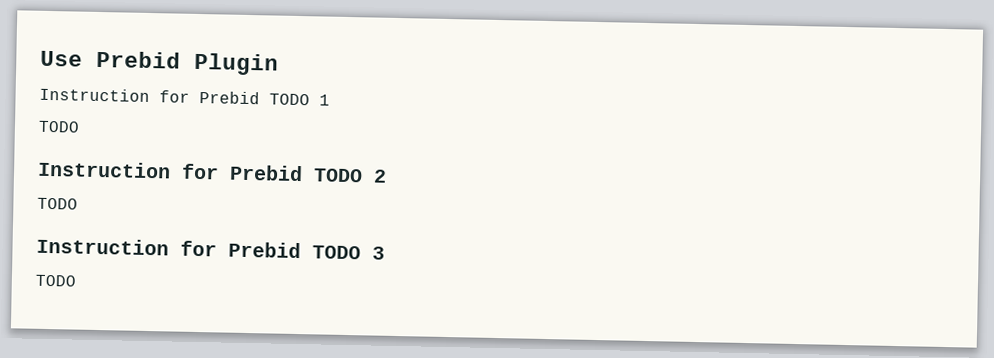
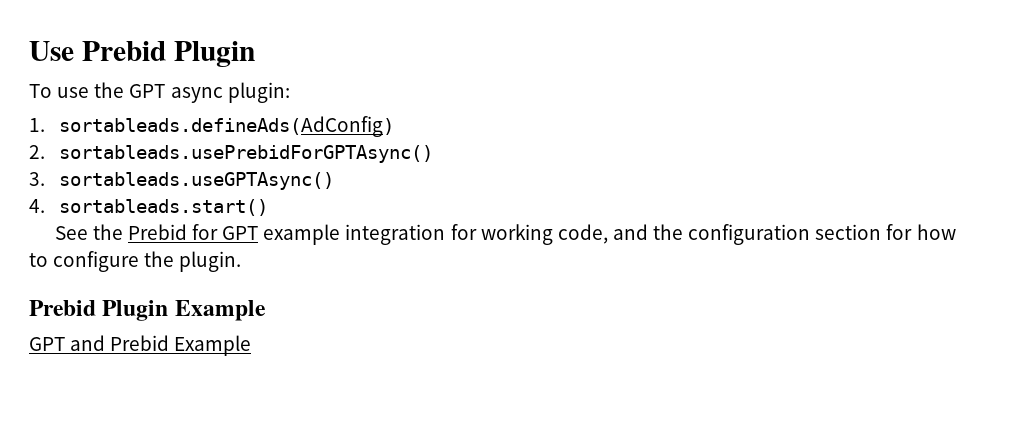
[39,87,330,106] [38,120,80,133] [37,160,387,183] [37,197,78,210] [36,237,385,260] [35,274,76,287] Instruction for Prebid TODO 1 // TODO // Instruction for Prebid TODO 2 // TODO // Instruction for Prebid TODO 3 // TODO -> [29,82,290,103] [29,116,394,137] [29,145,433,163] [29,172,334,190] [29,199,268,216] [54,224,956,245] [29,251,242,272] [29,300,266,321] [29,335,252,356] To use the GPT async plugin: // 1. sortableads.defineAds(AdConfig) // 2. sortableads.usePrebidForGPTAsync() // 3. sortableads.useGPTAsync() // 4. sortableads.start() // See the Prebid for GPT example integration for working code, and the configuration section for how to configure the plugin. // Prebid Plugin Example // GPT and Prebid Example

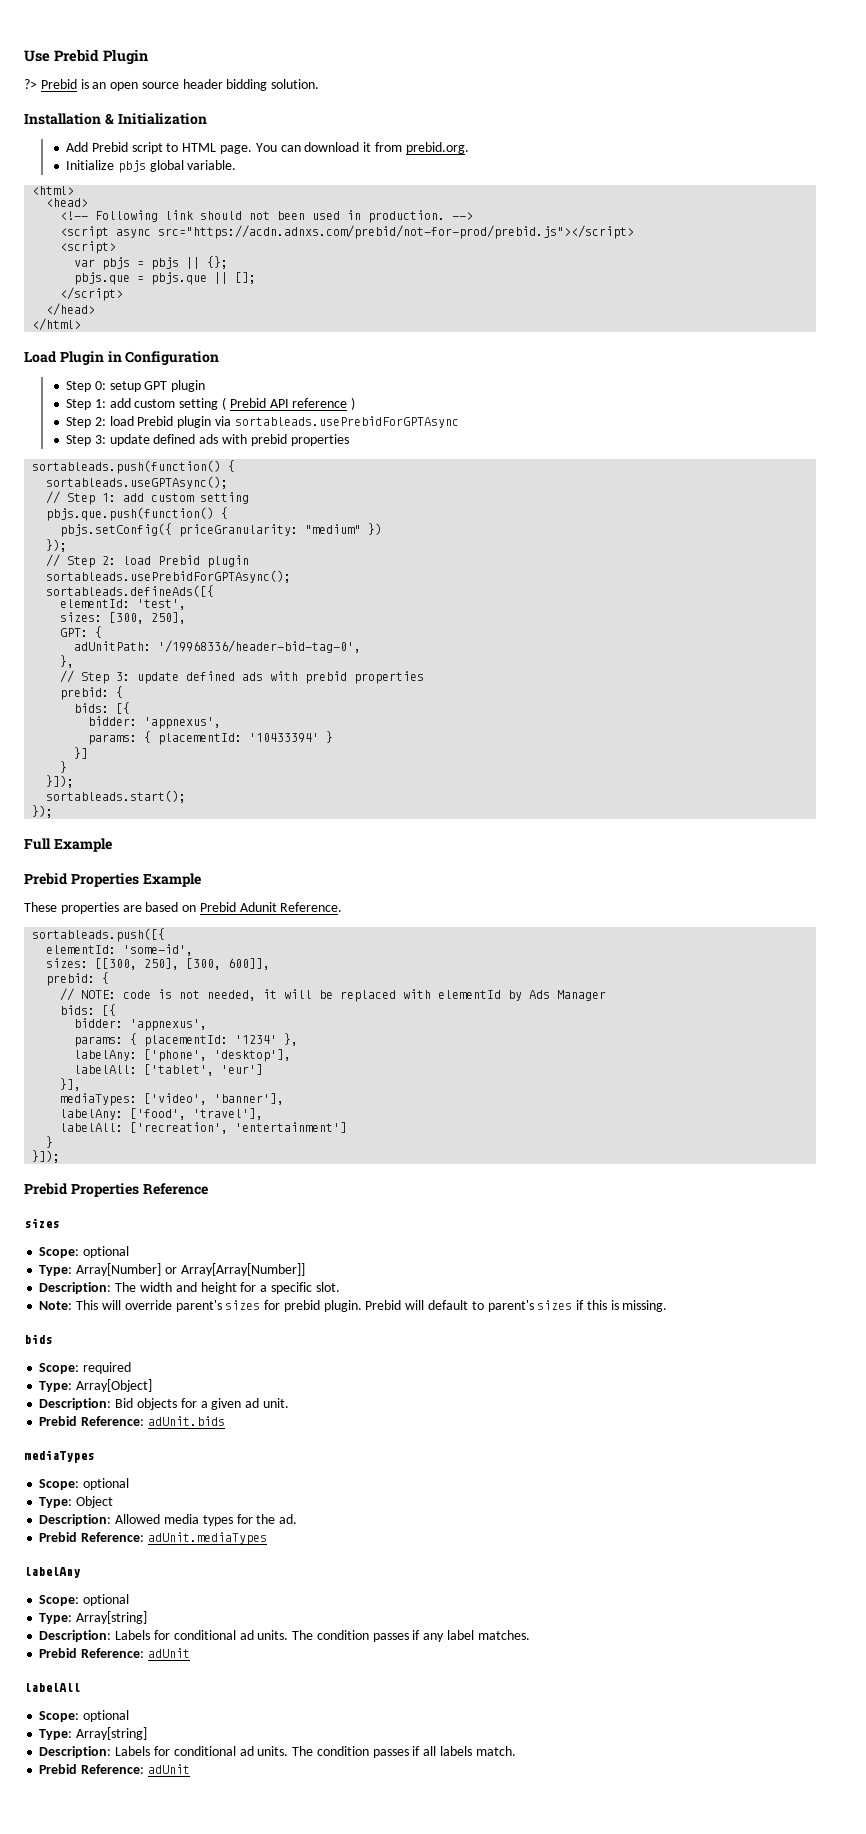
[29,82,290,103] [29,116,394,137] [29,145,433,163] [29,172,334,190] [29,199,268,216] [54,224,956,245] [29,251,242,272] [29,300,266,321] [29,335,252,356] To use the GPT async plugin: // 1. sortableads.defineAds(AdConfig) // 2. sortableads.usePrebidForGPTAsync() // 3. sortableads.useGPTAsync() // 4. sortableads.start() // See the Prebid for GPT example integration for working code, and the configuration section for how to configure the plugin. // Prebid Plugin Example // GPT and Prebid Example -> [24,79,320,91] [24,113,207,125] [66,142,469,154] [66,160,237,173] [32,186,75,195] [46,198,89,207] [60,210,474,223] [60,225,635,239] [60,241,117,254] [74,256,229,270] [74,272,257,285] [60,287,124,301] [46,303,96,316] [32,318,82,331] [24,351,220,365] [66,380,206,392] [66,397,356,410] [66,416,459,428] [66,434,349,446] [32,460,236,474] [46,476,229,489] [46,491,250,505] [46,507,229,521] [60,523,383,537] [46,539,68,552] [46,554,250,568] [46,570,292,583] [46,585,215,597] [60,599,187,610] [60,612,187,624] [60,626,103,638] [74,640,362,653] [60,655,75,668] [60,670,425,684] [60,686,124,700] [74,702,131,714] [88,716,222,729] [88,731,334,745] [74,747,89,759] [60,761,68,773] [46,775,75,788] [46,790,187,803] [32,805,54,818] [24,838,112,852] [24,873,201,887] [24,902,343,914] [32,928,166,942] [46,944,194,956] [46,958,271,970] [46,972,110,986] [60,988,607,1002] [60,1004,117,1016] [74,1018,208,1031] [74,1033,299,1047] [74,1049,292,1062] [74,1064,264,1076] [60,1078,82,1091] [60,1093,285,1106] [60,1108,264,1120] [60,1122,348,1134] [46,1136,54,1148] [32,1150,61,1163] [24,1183,208,1197] [24,1218,59,1228] [39,1246,130,1258] [39,1263,305,1276] [39,1282,340,1294] [39,1300,668,1312] [24,1334,52,1344] [39,1362,132,1374] [39,1379,153,1392] [39,1398,289,1410] [39,1416,225,1426] [24,1450,94,1463] [39,1478,130,1490] [39,1496,114,1508] [39,1514,298,1526] [39,1532,267,1545] [24,1567,80,1578] [39,1594,130,1606] [39,1611,148,1624] [39,1630,530,1642] [39,1648,190,1658] [24,1683,80,1692] [39,1710,130,1722] [39,1727,148,1740] [39,1746,516,1758] [39,1764,190,1774] ?> Prebid is an open source header bidding solution. // Installation & Initialization // Add Prebid script to HTML page. You can download it from prebid.org. // Initialize pbjs global variable. // <html> // <head> // <!-- Following link should not been used in production. --> // <script async src="https://acdn.adnxs.com/prebid/not-for-prod/prebid.js"></script> // <script> // var pbjs = pbjs || {}; // pbjs.que = pbjs.que || []; // </script> // </head> // </html> // Load Plugin in Configuration // Step 0: setup GPT plugin // Step 1: add custom setting ( Prebid API reference ) // Step 2: load Prebid plugin via sortableads.usePrebidForGPTAsync // Step 3: update defined ads with prebid properties // sortableads.push(function() { // sortableads.useGPTAsync(); // // Step 1: add custom setting // pbjs.que.push(function() { // pbjs.setConfig({ priceGranularity: "medium" }) // }); // // Step 2: load Prebid plugin // sortableads.usePrebidForGPTAsync(); // sortableads.defineAds([{ // elementId: 'test', // sizes: [300, 250], // GPT: { // adUnitPath: '/19968336/header-bid-tag-0', // }, // // Step 3: update defined ads with prebid properties // prebid: { // bids: [{ // bidder: 'appnexus', // params: { placementId: '10433394' } // }] // } // }]); // sortableads.start(); // }); // Full Example // Prebid Properties Example // These properties are based on Prebid Adunit Reference. // sortableads.push([{ // elementId: 'some-id', // sizes: [[300, 250], [300, 600]], // prebid: { // // NOTE: code is not needed, it will be replaced with elementId by Ads Manager // bids: [{ // bidder: 'appnexus', // params: { placementId: '1234' }, // labelAny: ['phone', 'desktop'], // labelAll: ['tablet', 'eur'] // }], // mediaTypes: ['video', 'banner'], // labelAny: ['food', 'travel'], // labelAll: ['recreation', 'entertainment'] // } // }]); // Prebid Properties Reference // sizes // Scope: optional // Type: Array[Number] or Array[Array[Number]] // Description: The width and height for a specific slot. // Note: This will override parent's sizes for prebid plugin. Prebid will default to parent's sizes if this is missing. // bids // Scope: required // Type: Array[Object] // Description: Bid objects for a given ad unit. // Prebid Reference: adUnit.bids // mediaTypes // Scope: optional // Type: Object // Description: Allowed media types for the ad. // Prebid Reference: adUnit.mediaTypes // labelAny // Scope: optional // Type: Array[string] // Description: Labels for conditional ad units. The condition passes if any label matches. // Prebid Reference: adUnit // labelAll // Scope: optional // Type: Array[string] // Description: Labels for conditional ad units. The condition passes if all labels match. // Prebid Reference: adUnit

